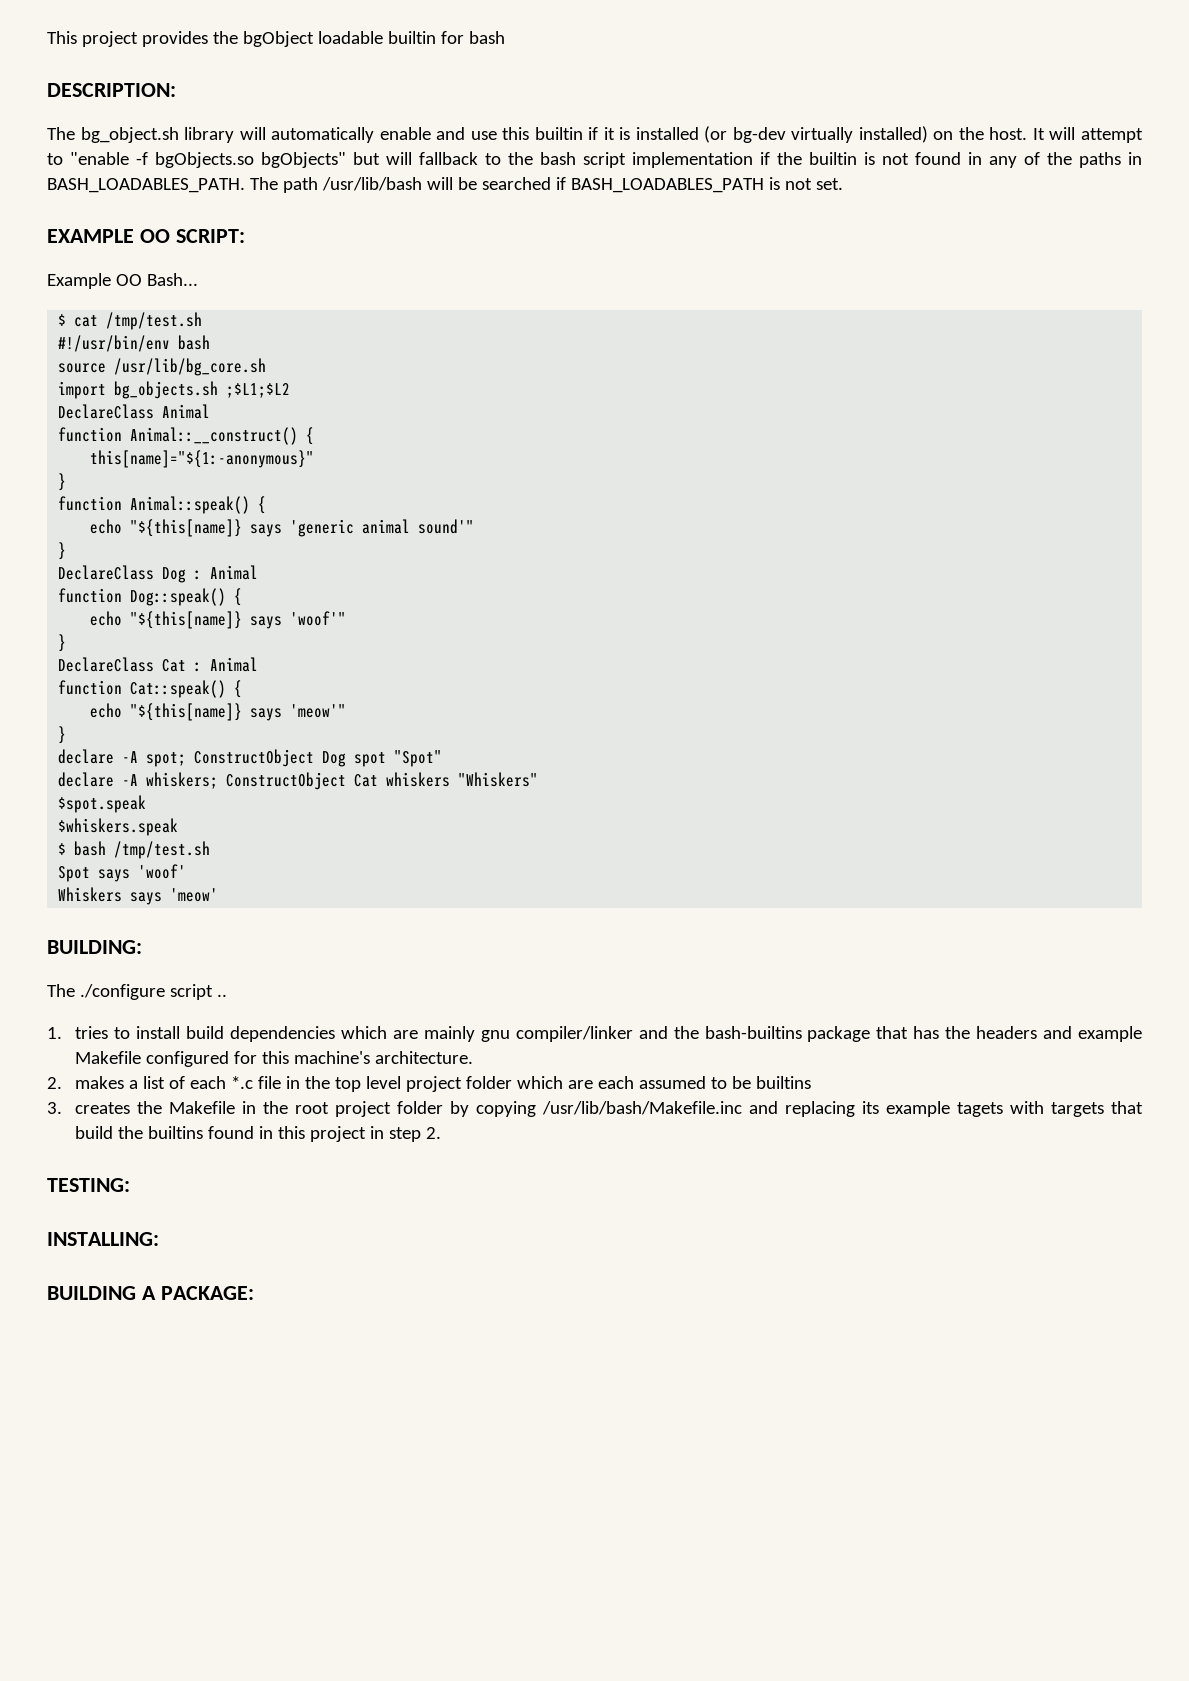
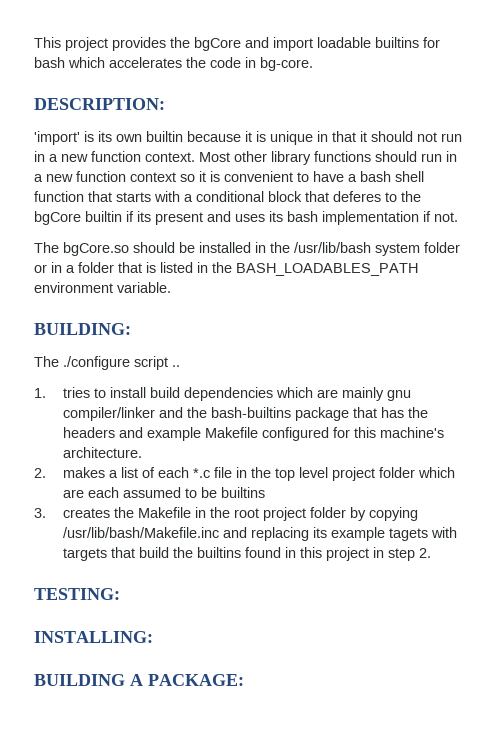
[242,31,505,47] [47,83,176,97] [47,126,1143,143] [47,152,1142,168] [47,177,843,193] [47,229,245,243] [47,273,198,289] [58,312,203,330] [58,335,211,352] [58,358,267,376] [58,381,291,399] [58,404,211,419] [58,427,315,445] [90,450,315,468] [58,473,67,491] [58,496,267,514] [90,519,475,537] [58,542,67,560] [58,565,259,583] [58,588,243,606] [90,611,347,629] [58,634,67,652] [58,657,259,672] [58,680,243,698] [90,703,347,721] [58,726,67,744] [58,749,443,767] [58,772,539,790] [58,795,147,813] [58,818,179,836] [58,841,211,859] [58,864,187,882] [58,887,219,905] bgObject loadable builtin for bash // DESCRIPTION: // The bg_object.sh library will automatically enable and use this builtin if it is installed (or bg-dev virtually installed) on the host. It will attempt to "enable -f bgObjects.so bgObjects" but will fallback to the bash script implementation if the builtin is not found in any of the paths in BASH_LOADABLES_PATH. The path /usr/lib/bash will be searched if BASH_LOADABLES_PATH is not set. // EXAMPLE OO SCRIPT: // Example OO Bash... // $ cat /tmp/test.sh // #!/usr/bin/env bash // source /usr/lib/bg_core.sh // import bg_objects.sh ;$L1;$L2 // DeclareClass Animal // function Animal::__construct() { // this[name]="${1:-anonymous}" // } // function Animal::speak() { // echo "${this[name]} says 'generic animal sound'" // } // DeclareClass Dog : Animal // function Dog::speak() { // echo "${this[name]} says 'woof'" // } // DeclareClass Cat : Animal // function Cat::speak() { // echo "${this[name]} says 'meow'" // } // declare -A spot; ConstructObject Dog spot "Spot" // declare -A whiskers; ConstructObject Cat whiskers "Whiskers" // $spot.speak // $whiskers.speak // $ bash /tmp/test.sh // Spot says 'woof' // Whiskers says 'meow' -> [194,37,440,51] [34,57,313,71] [34,98,165,110] [34,131,462,145] [34,151,457,165] [34,171,424,182] [34,191,421,202] [34,211,458,225] [34,242,460,256] [34,262,418,276] [34,282,171,293] bgCore and import loadable builtins for bash which accelerates the code in bg-core. // DESCRIPTION: // 'import' is its own builtin because it is unique in that it should not run in a new function context. Most other library functions should run in a new function context so it is convenient to have a bash shell function that starts with a conditional block that deferes to the bgCore builtin if its present and uses its bash implementation if not. // The bgCore.so should be installed in the /usr/lib/bash system folder or in a folder that is listed in the BASH_LOADABLES_PATH environment variable.

